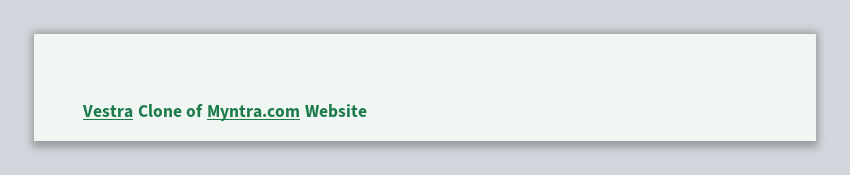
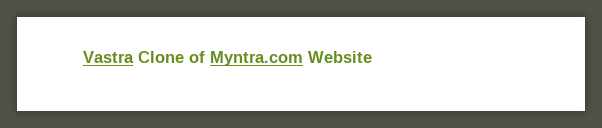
[82,105,133,118] Vestra -> [83,51,134,63] Vastra

